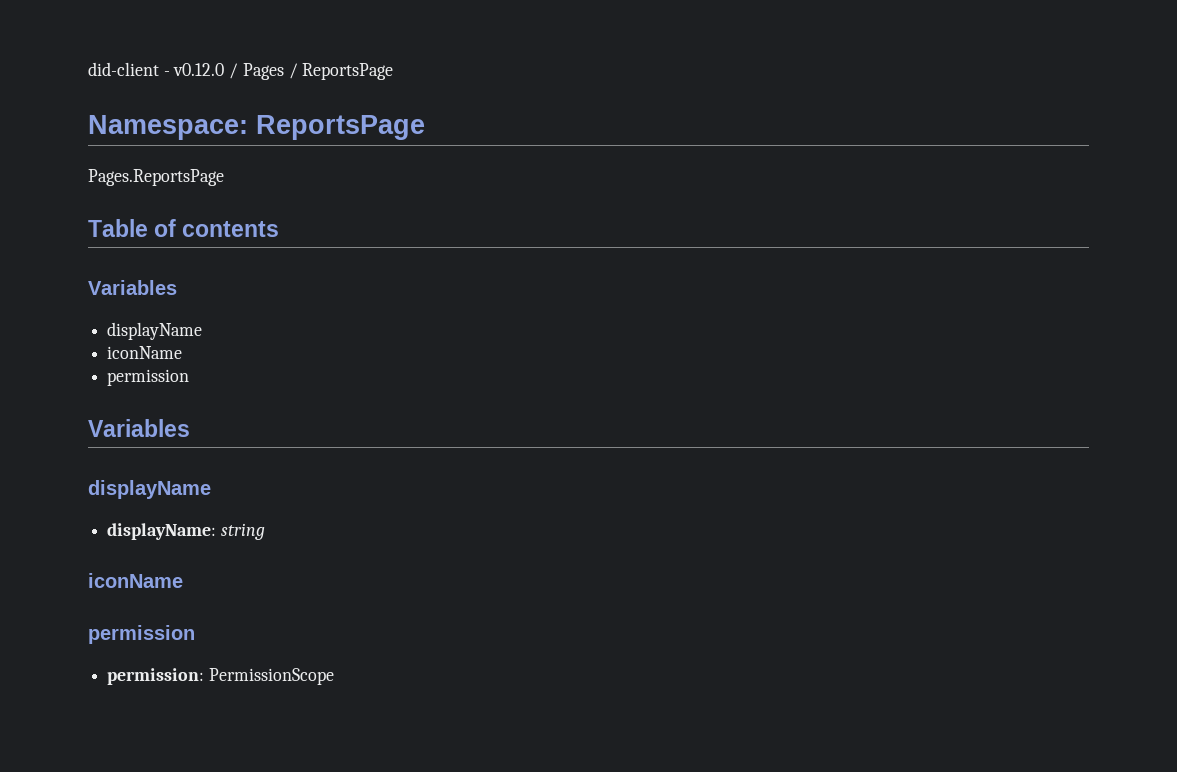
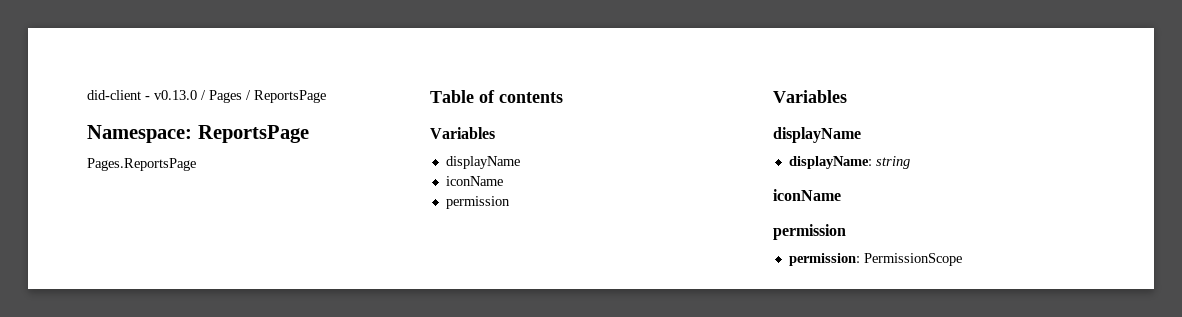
[173,63,225,76] v0.12.0 -> [154,90,197,100] v0.13.0

